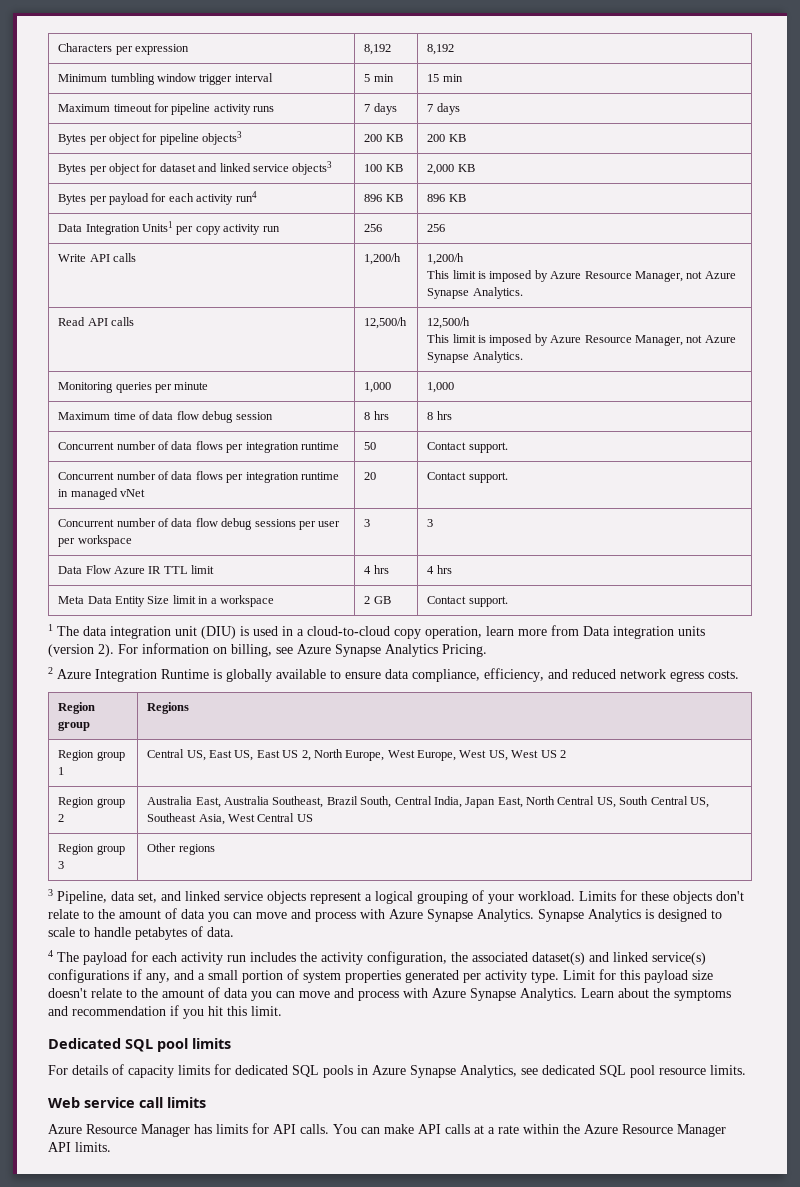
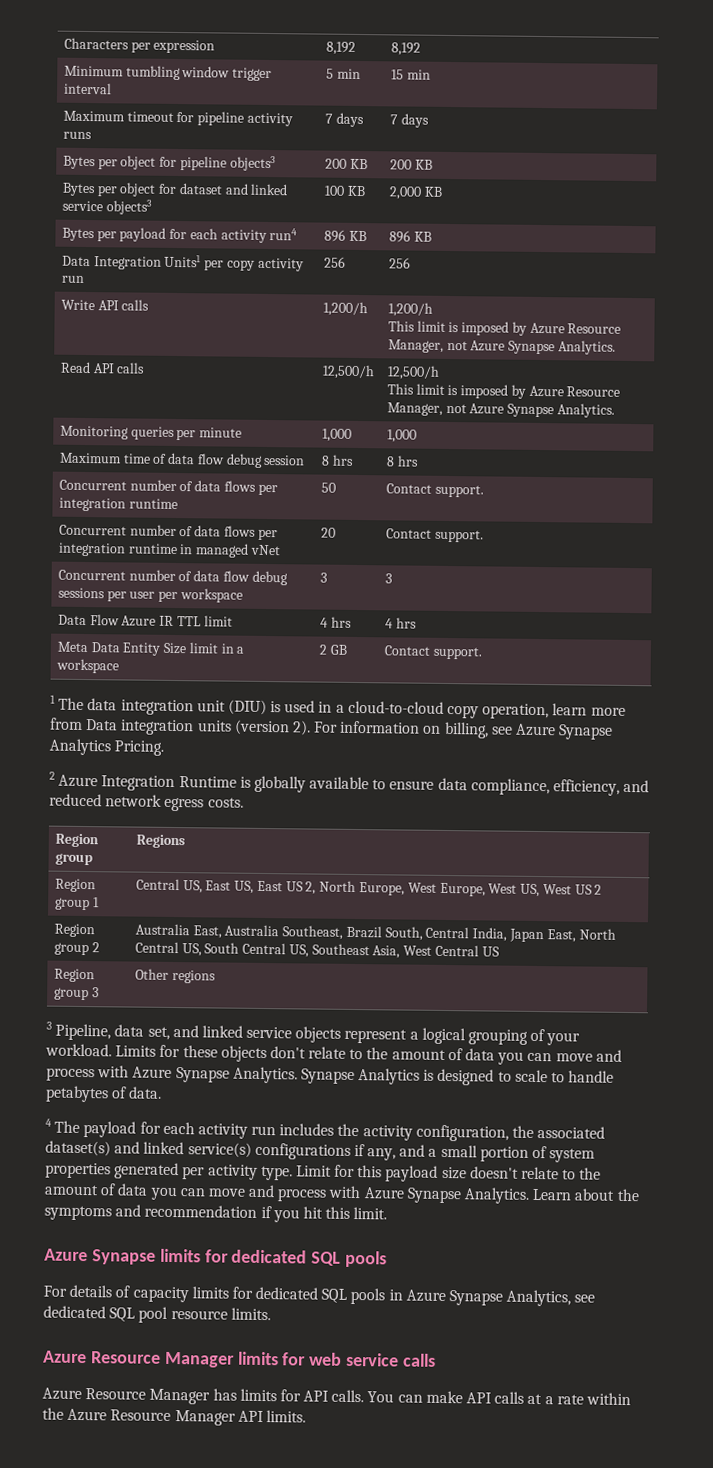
[48,1038,231,1052] Dedicated SQL pool limits -> [44,1248,388,1268] Azure Synapse limits for dedicated SQL pools
[48,1097,206,1108] Web service call limits -> [43,1350,437,1368] Azure Resource Manager limits for web service calls

